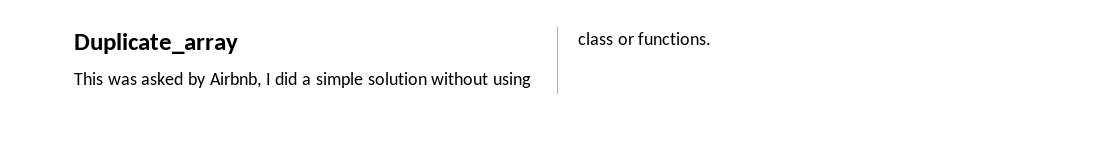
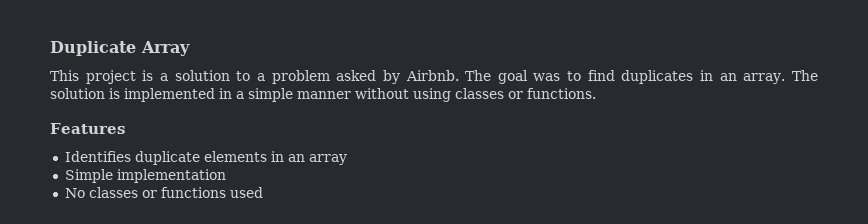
[74,33,238,54] Duplicate_array -> [50,41,190,56] Duplicate Array
[107,72,298,88] was asked by Airbnb, I did -> [85,70,819,84] [50,88,232,102] project is a solution to a problem asked by Airbnb. The goal was to find duplicates in an array. The solution is implemented in
[367,72,427,85] solution -> [297,91,351,99] manner
[578,32,613,45] class -> [455,88,504,99] classes
(712, 38) none -> [50,123,125,134] [64,151,347,165] [64,169,226,183] [64,187,263,198] // Features // Identifies duplicate elements in an array // Simple implementation // No classes or functions used

